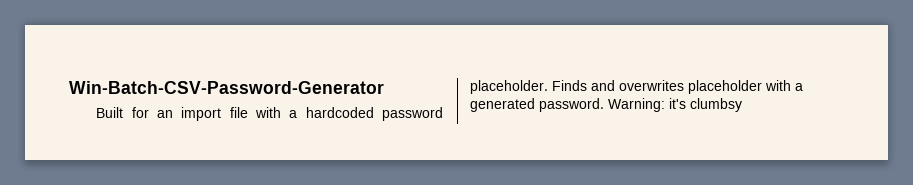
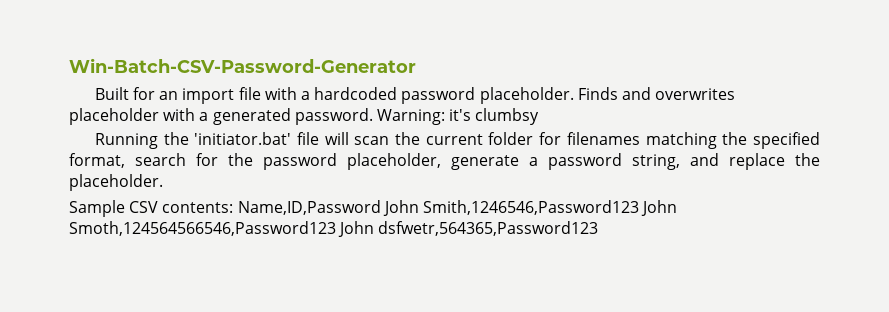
(742, 105) none -> [94,132,820,149] [69,153,820,170] [69,174,163,191] [69,200,678,217] [69,221,599,237] // Running the 'initiator.bat' file will scan the current folder for filenames matching the specified format, search for the password placeholder, generate a password string, and replace the placeholder. // Sample CSV contents: Name,ID,Password John Smith,1246546,Password123 John Smoth,124564566546,Password123 John dsfwetr,564365,Password123

